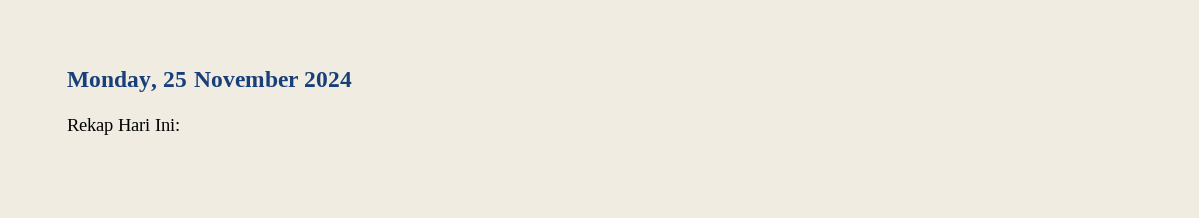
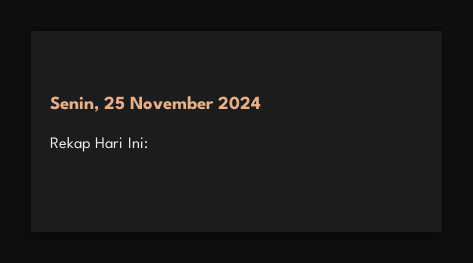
[67,71,157,92] Monday, -> [50,96,99,112] Senin,

